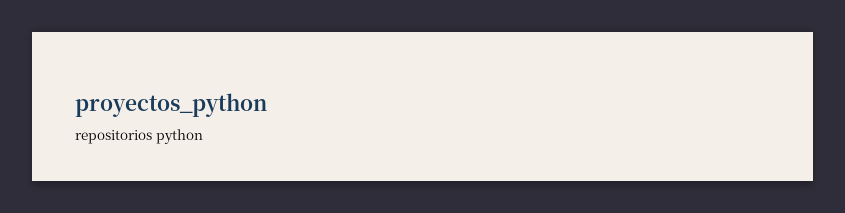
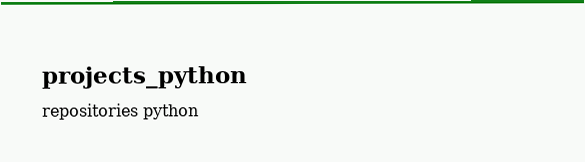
[75,93,267,117] [75,130,152,144] proyectos_python // repositorios -> [41,66,248,89] [42,103,139,120] projects_python // repositories

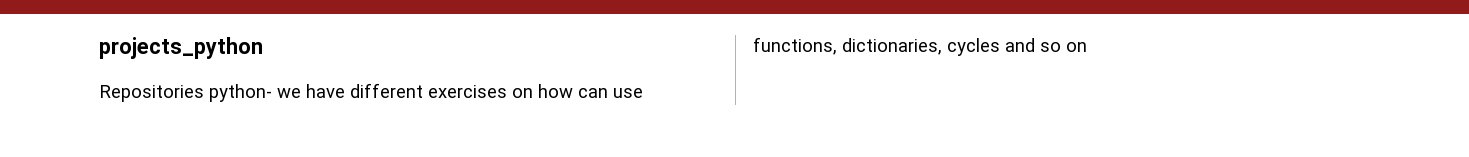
[42,103,199,120] repositories python -> [99,83,643,102] [753,37,1087,56] Repositories python- we have different exercises on how can use functions, dictionaries, cycles and so on

